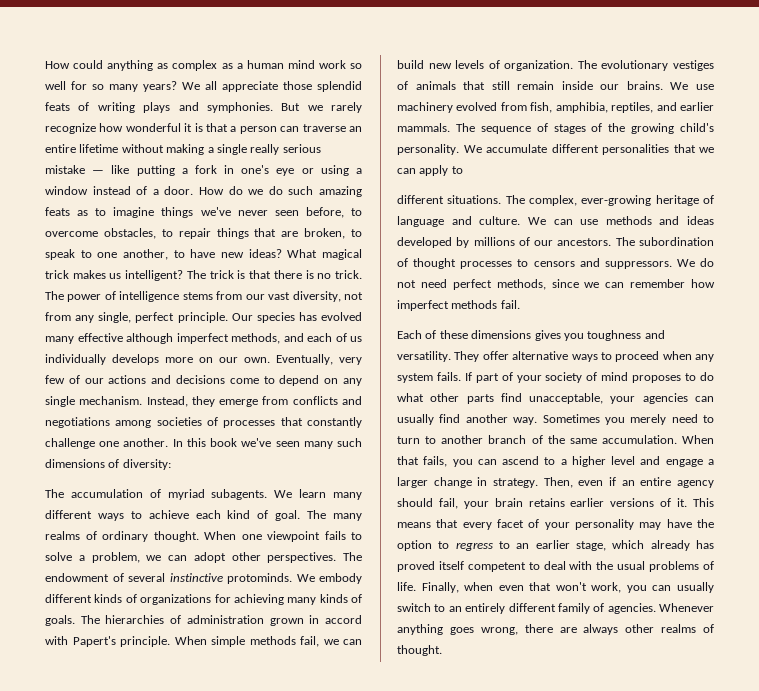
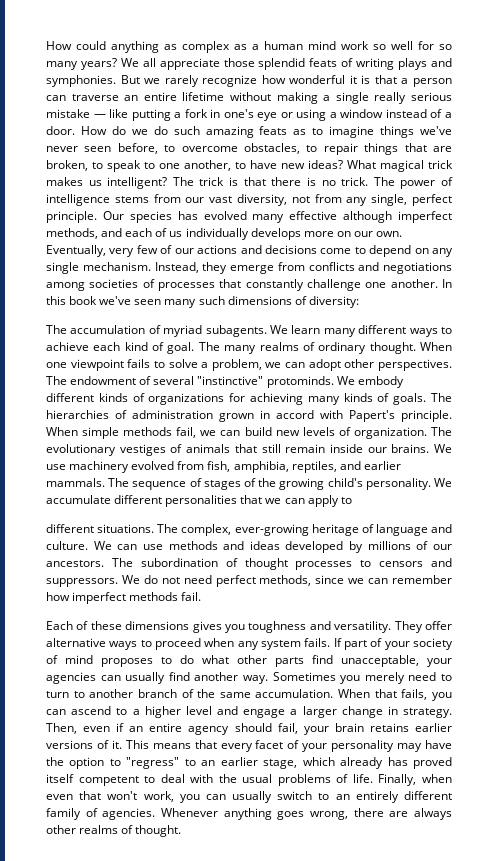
[169,573,223,582] instinctive -> [197,376,264,385] "instinctive"
[455,542,493,551] regress -> [126,757,180,769] "regress"

